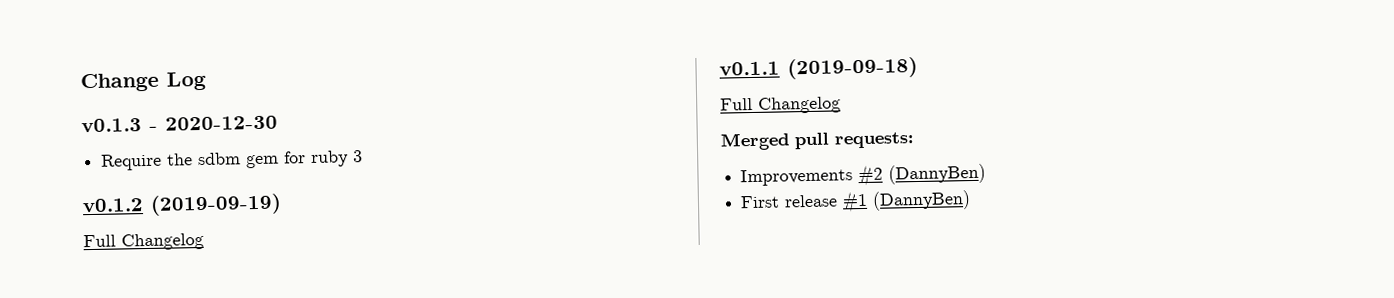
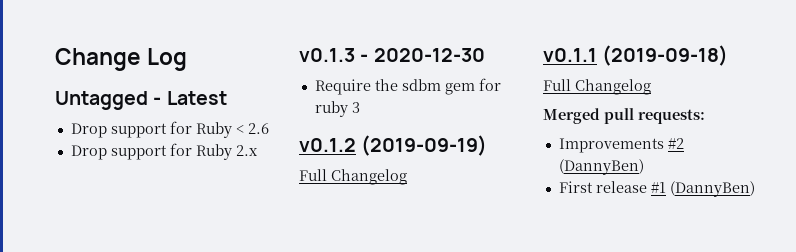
(206, 81) none -> [55,91,227,110] [70,121,269,138] [70,143,258,160] // Untagged - Latest // Drop support for Ruby < 2.6 // Drop support for Ruby 2.x

